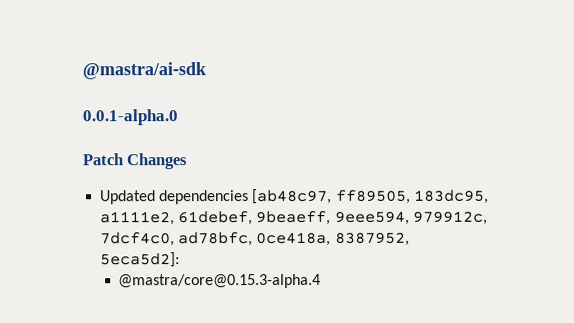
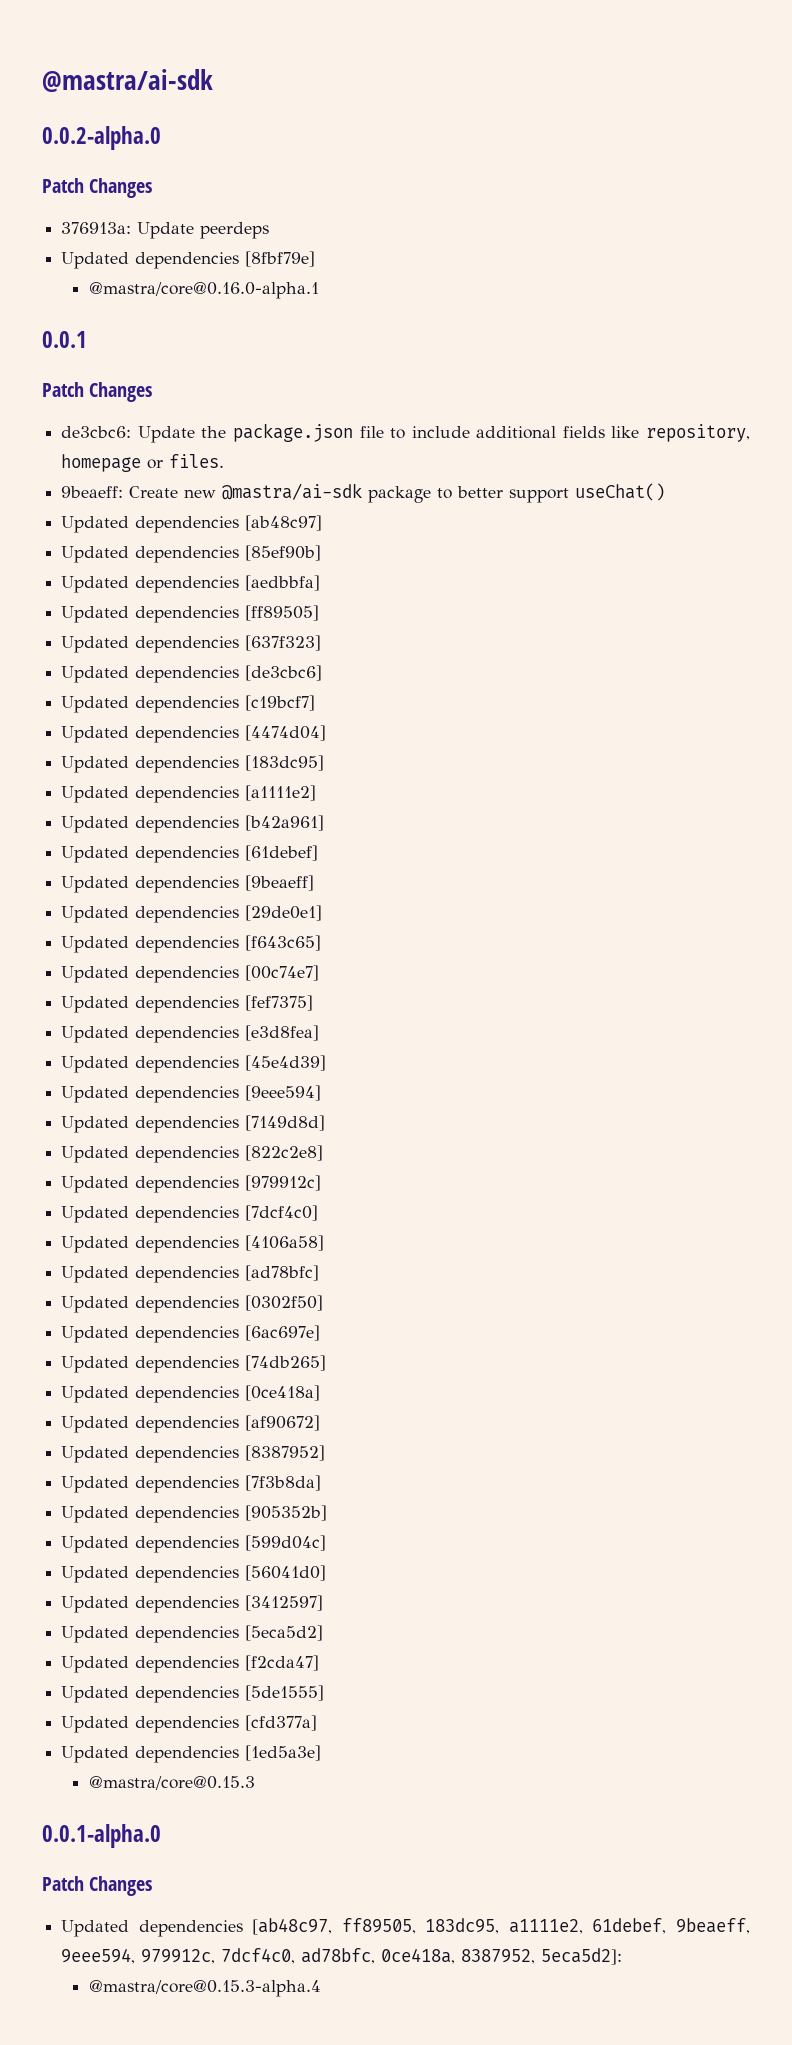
[82,62,206,80] @mastra/ai-sdk -> [42,69,213,92] [42,126,161,150] [42,178,153,198] [61,222,270,239] [61,251,316,269] [89,282,320,299] [42,331,87,348] [42,382,153,402] [61,423,750,443] [61,454,225,472] [61,483,666,503] [61,515,323,533] [61,545,322,563] [61,575,321,593] [61,605,320,623] [61,635,322,653] [61,665,323,683] [61,695,316,713] [61,725,327,743] [61,755,325,773] [61,785,317,803] [61,815,325,833] [61,845,319,863] [61,875,315,893] [61,905,323,923] [61,935,322,953] [61,965,320,983] [61,995,314,1013] [61,1025,320,1043] [61,1055,327,1073] [61,1085,322,1103] [61,1115,326,1133] [61,1145,324,1163] [61,1175,322,1193] [61,1205,319,1223] [61,1235,325,1253] [61,1265,320,1283] [61,1295,324,1313] [61,1325,321,1343] [61,1355,327,1373] [61,1385,321,1403] [61,1415,321,1433] [61,1445,326,1463] [61,1475,322,1493] [61,1505,328,1523] [61,1535,327,1553] [61,1565,327,1583] [61,1595,324,1613] [61,1625,324,1643] [61,1655,320,1673] [61,1685,325,1703] [61,1715,318,1733] [61,1745,322,1763] [89,1776,256,1790] @mastra/ai-sdk // 0.0.2-alpha.0 // Patch Changes // 376913a: Update peerdeps // Updated dependencies [8fbf79e] // @mastra/core@0.16.0-alpha.1 // 0.0.1 // Patch Changes // de3cbc6: Update the package.json file to include additional fields like repository, homepage or files. // 9beaeff: Create new @mastra/ai-sdk package to better support useChat() // Updated dependencies [ab48c97] // Updated dependencies [85ef90b] // Updated dependencies [aedbbfa] // Updated dependencies [ff89505] // Updated dependencies [637f323] // Updated dependencies [de3cbc6] // Updated dependencies [c19bcf7] // Updated dependencies [4474d04] // Updated dependencies [183dc95] // Updated dependencies [a1111e2] // Updated dependencies [b42a961] // Updated dependencies [61debef] // Updated dependencies [9beaeff] // Updated dependencies [29de0e1] // Updated dependencies [f643c65] // Updated dependencies [00c74e7] // Updated dependencies [fef7375] // Updated dependencies [e3d8fea] // Updated dependencies [45e4d39] // Updated dependencies [9eee594] // Updated dependencies [7149d8d] // Updated dependencies [822c2e8] // Updated dependencies [979912c] // Updated dependencies [7dcf4c0] // Updated dependencies [4106a58] // Updated dependencies [ad78bfc] // Updated dependencies [0302f50] // Updated dependencies [6ac697e] // Updated dependencies [74db265] // Updated dependencies [0ce418a] // Updated dependencies [af90672] // Updated dependencies [8387952] // Updated dependencies [7f3b8da] // Updated dependencies [905352b] // Updated dependencies [599d04c] // Updated dependencies [56041d0] // Updated dependencies [3412597] // Updated dependencies [5eca5d2] // Updated dependencies [f2cda47] // Updated dependencies [5de1555] // Updated dependencies [cfd377a] // Updated dependencies [1ed5a3e] // @mastra/core@0.15.3

